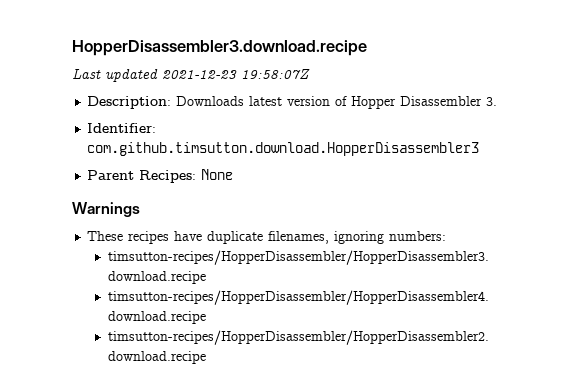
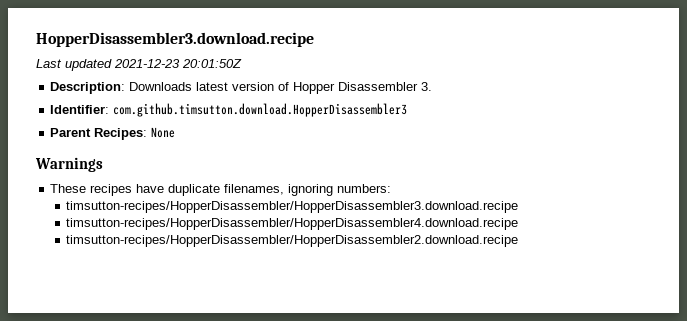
[241,69,310,79] 19:58:07Z -> [182,59,242,68] 20:01:50Z

